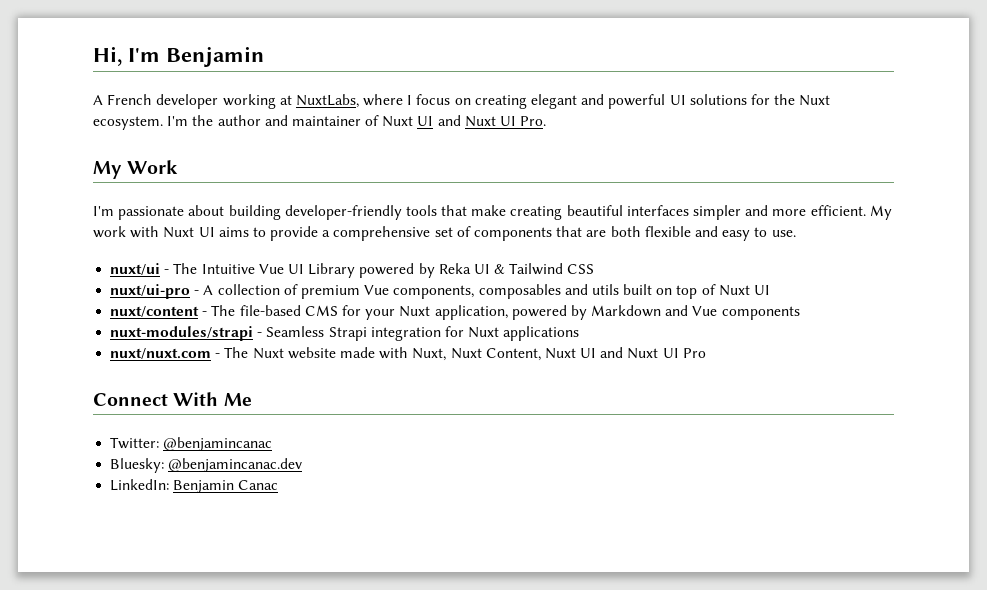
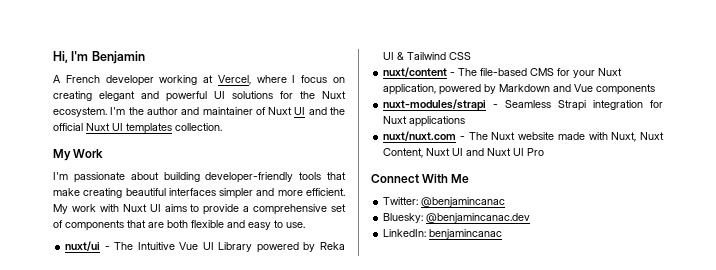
[295,94,359,108] NuxtLabs, -> [217,75,251,85] Vercel,
[464,116,547,127] Nuxt UI Pro. -> [330,107,346,115] [53,123,222,134] the official Nuxt UI templates collection.
[110,284,771,299] // nuxt/ui-pro - A collection of premium Vue components, composables and utils built on top of Nuxt UI -> (472, 56) none
[173,480,279,493] Benjamin Canac -> [429,229,503,239] benjamincanac

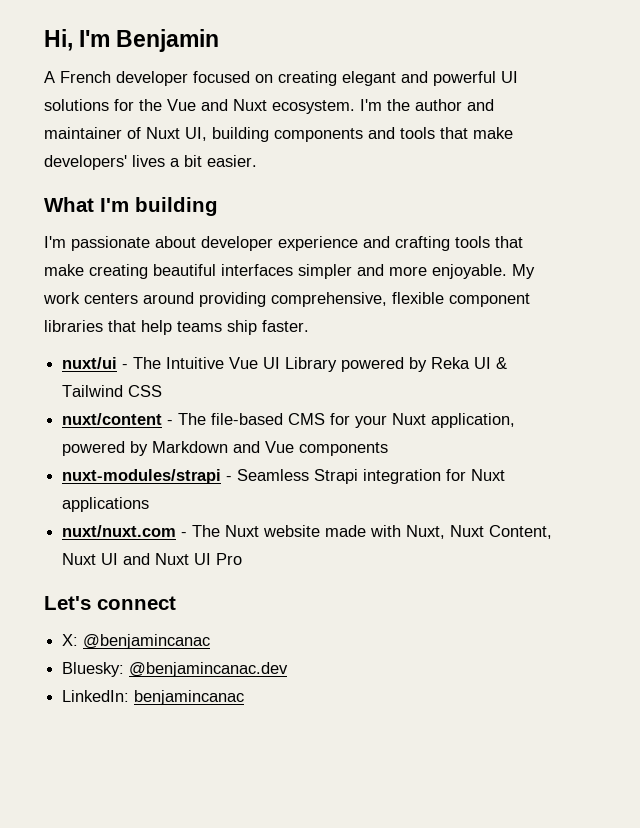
[159,75,328,85] working at Vercel, where I focus -> [193,71,250,83] focused
(315, 95) none -> [167,99,228,111] Vue and
[294,107,346,115] [53,123,222,134] [53,149,104,161] UI and the official Nuxt UI templates collection. // My Work -> [185,127,513,142] [44,155,257,170] [44,197,218,216] UI, building components and tools that make developers' lives a bit easier. // What I'm building
[163,172,294,183] building developer-friendly -> [201,236,450,251] developer experience and crafting
[306,188,345,196] efficient. -> [432,264,507,279] enjoyable.
[99,204,346,215] [53,220,305,231] with Nuxt UI aims to provide a comprehensive set of components that are both flexible and easy to use. -> [84,292,530,307] [44,320,309,335] centers around providing comprehensive, flexible component libraries that help teams ship faster.
[371,174,470,183] [383,197,419,205] Connect With Me // Twitter: -> [44,596,176,610] [62,634,79,646] Let's connect // X:

